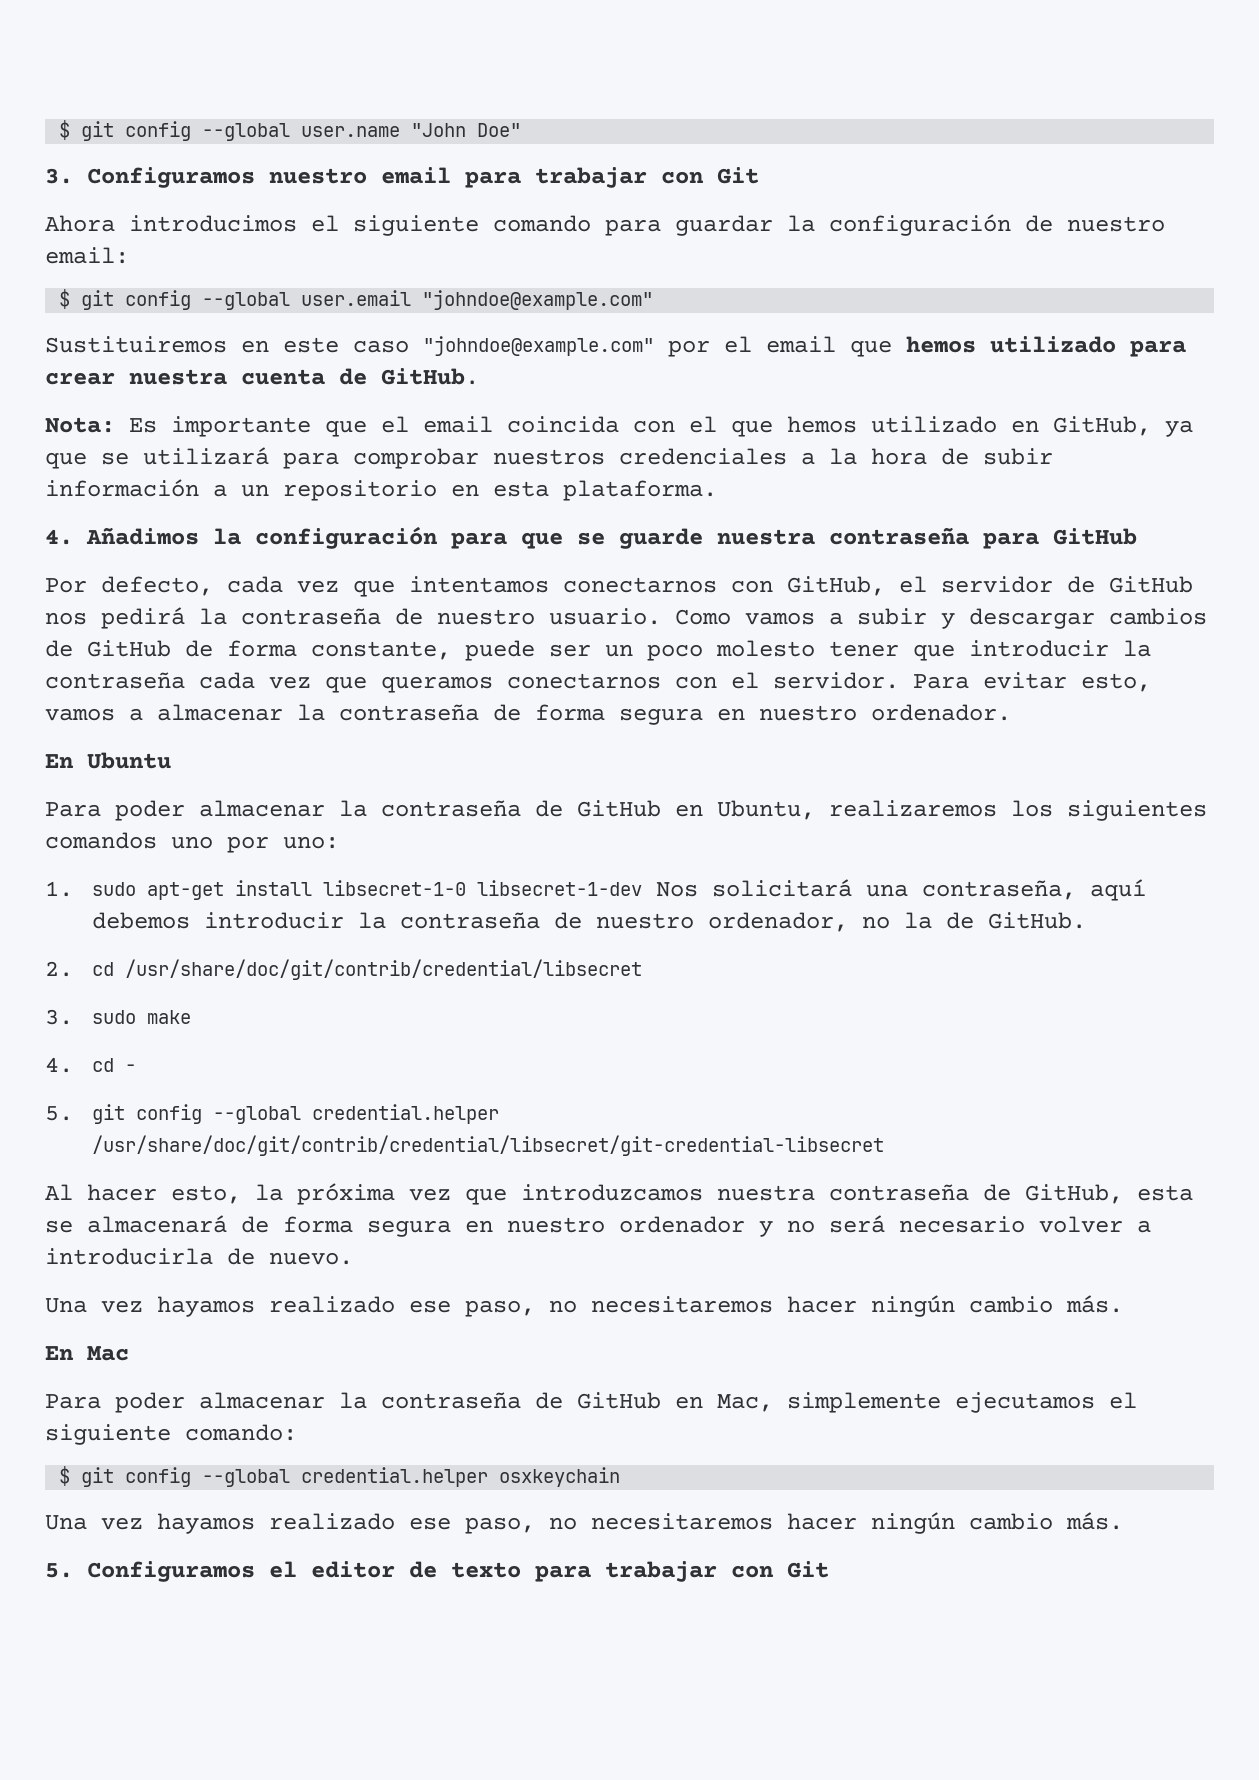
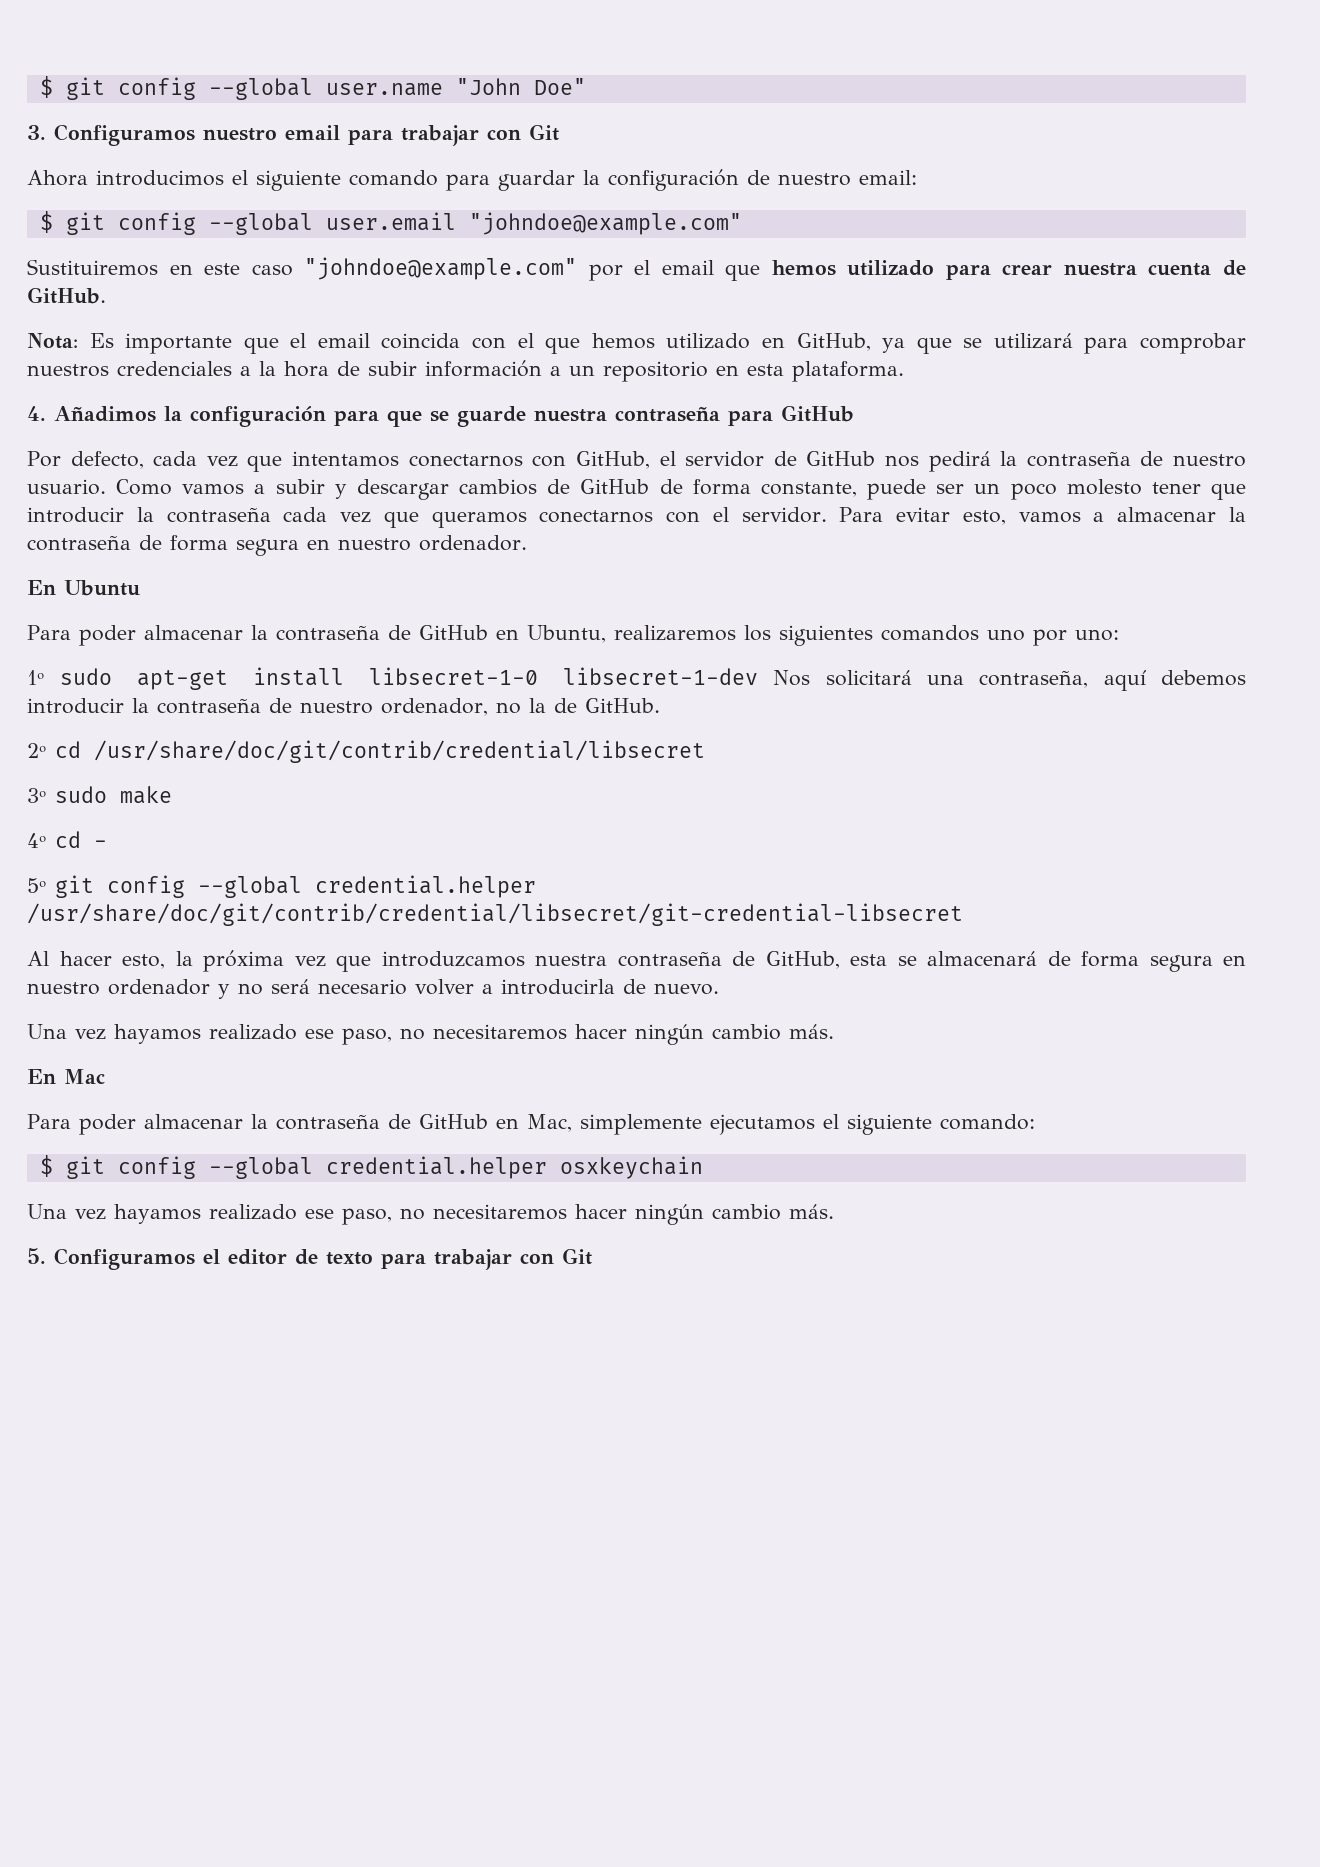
[45,881,73,897] 1. -> [27,670,45,685] 1º
[45,961,73,977] 2. -> [27,743,47,758] 2º
[45,1009,73,1025] 3. -> [27,788,47,803] 3º
[45,1057,73,1073] 4. -> [27,833,47,848] 4º
[45,1106,73,1121] 5. -> [27,878,47,893] 5º

